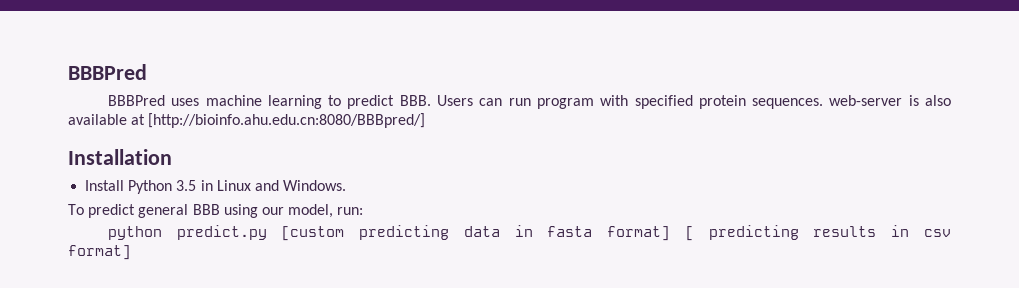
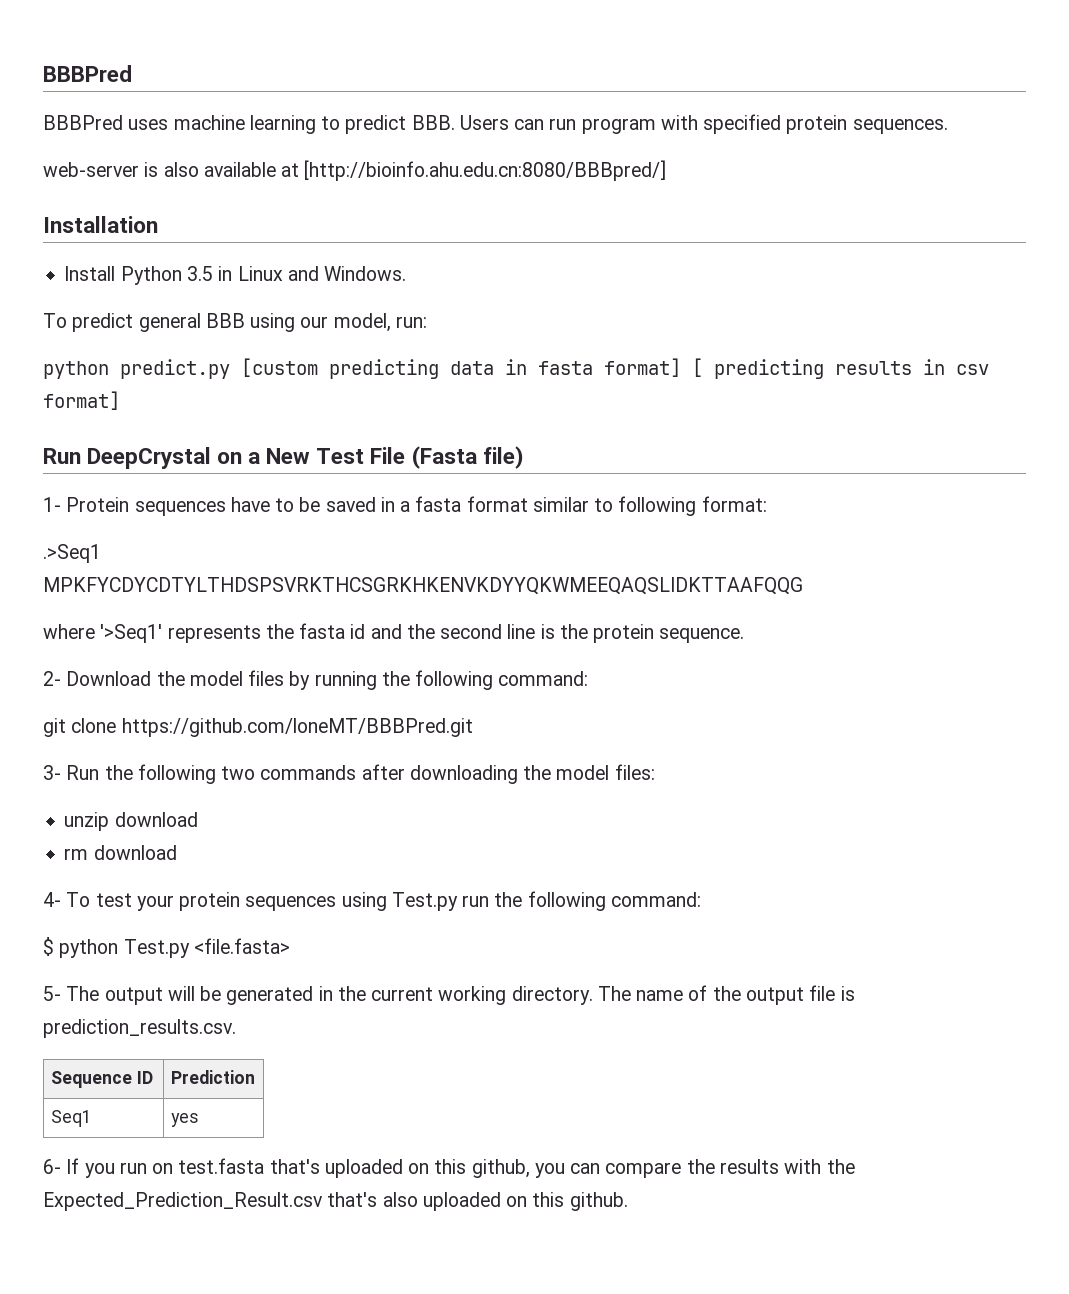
(824, 103) none -> (948, 126) //
(131, 252) none -> [43,446,524,469] [43,496,767,516] [43,544,101,563] [43,577,803,595] [43,623,745,643] [43,670,589,690] [43,718,473,737] [43,764,655,784] [64,812,198,831] [64,845,177,860] [43,891,701,911] [43,937,290,958] [43,985,855,1005] [43,1019,236,1038] [50,1071,153,1088] [170,1070,255,1084] [50,1110,92,1127] [170,1113,199,1127] [43,1158,855,1178] [43,1192,628,1211] // Run DeepCrystal on a New Test File (Fasta file) // 1- Protein sequences have to be saved in a fasta format similar to following format: // .>Seq1 // MPKFYCDYCDTYLTHDSPSVRKTHCSGRKHKENVKDYYQKWMEEQAQSLIDKTTAAFQQG // where '>Seq1' represents the fasta id and the second line is the protein sequence. // 2- Download the model files by running the following command: // git clone https://github.com/loneMT/BBBPred.git // 3- Run the following two commands after downloading the model files: // unzip download // rm download // 4- To test your protein sequences using Test.py run the following command: // $ python Test.py <file.fasta> // 5- The output will be generated in the current working directory. The name of the output file is prediction_results.csv. // Sequence ID | Prediction // Seq1 | yes // 6- If you run on test.fasta that's uploaded on this github, you can compare the results with the Expected_Prediction_Result.csv that's also uploaded on this github.

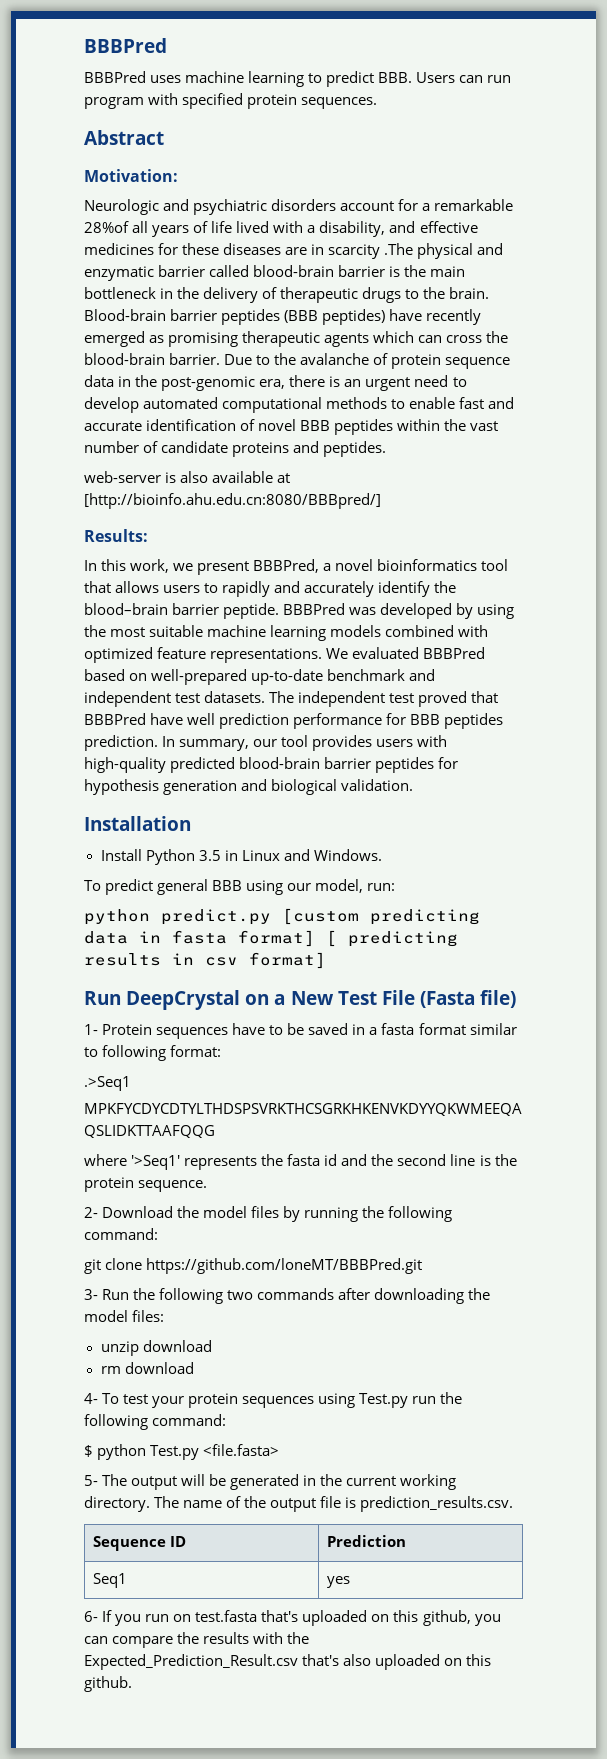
(948, 126) none -> [84,130,164,145] [84,169,178,182] [84,199,514,215] [84,221,478,237] [84,243,504,259] [84,265,466,281] [84,287,490,303] [84,309,482,325] [84,331,509,347] [84,353,511,369] [84,375,467,391] [84,397,515,413] [84,419,499,435] [84,441,387,457] // Abstract // Motivation: // Neurologic and psychiatric disorders account for a remarkable 28%of all years of life lived with a disability, and effective medicines for these diseases are in scarcity .The physical and enzymatic barrier called blood-brain barrier is the main bottleneck in the delivery of therapeutic drugs to the brain. Blood-brain barrier peptides (BBB peptides) have recently emerged as promising therapeutic agents which can cross the blood-brain barrier. Due to the avalanche of protein sequence data in the post-genomic era, there is an urgent need to develop automated computational methods to enable fast and accurate identification of novel BBB peptides within the vast number of candidate proteins and peptides.
(667, 170) none -> [84,529,148,542] [84,559,509,575] [84,581,457,597] [84,603,515,619] [84,625,489,641] [84,647,486,663] [84,669,436,685] [84,691,499,707] [84,713,504,729] [84,735,448,751] [84,757,459,773] [84,779,414,795] // Results: // In this work, we present BBBPred, a novel bioinformatics tool that allows users to rapidly and accurately identify the blood–brain barrier peptide. BBBPred was developed by using the most suitable machine learning models combined with optimized feature representations. We evaluated BBBPred based on well-prepared up-to-date benchmark and independent test datasets. The independent test proved that BBBPred have well prediction performance for BBB peptides prediction. In summary, our tool provides users with high-quality predicted blood-brain barrier peptides for hypothesis generation and biological validation.

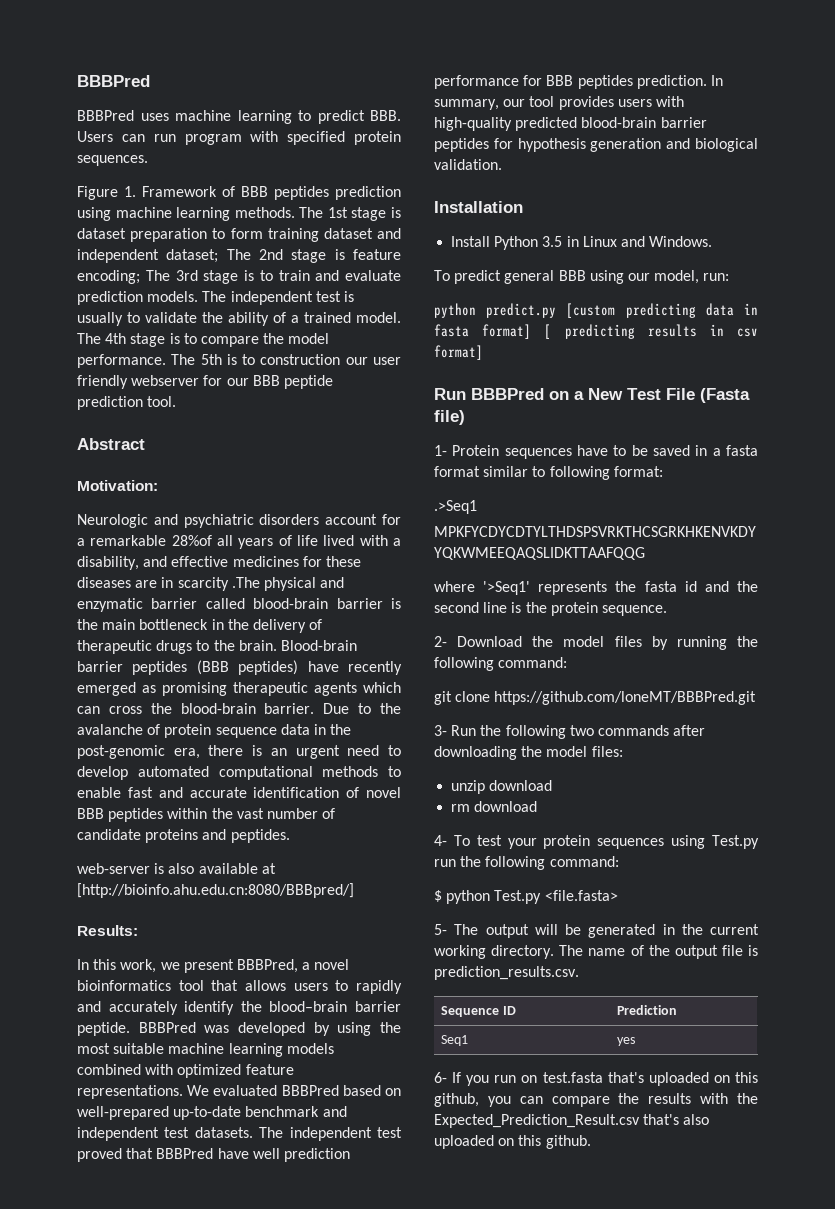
(378, 103) none -> [77,186,401,200] [77,207,401,221] [77,228,401,242] [77,249,401,263] [77,270,401,284] [77,291,354,305] [77,312,401,326] [77,333,330,347] [77,354,401,368] [77,375,333,389] [77,396,177,410] // Figure 1. Framework of BBB peptides prediction using machine learning methods. The 1st stage is dataset preparation to form training dataset and independent dataset; The 2nd stage is feature encoding; The 3rd stage is to train and evaluate prediction models. The independent test is usually to validate the ability of a trained model. The 4th stage is to compare the model performance. The 5th is to construction our user friendly webserver for our BBB peptide prediction tool.
[126,990,241,1010] DeepCrystal -> [471,388,544,400] BBBPred

